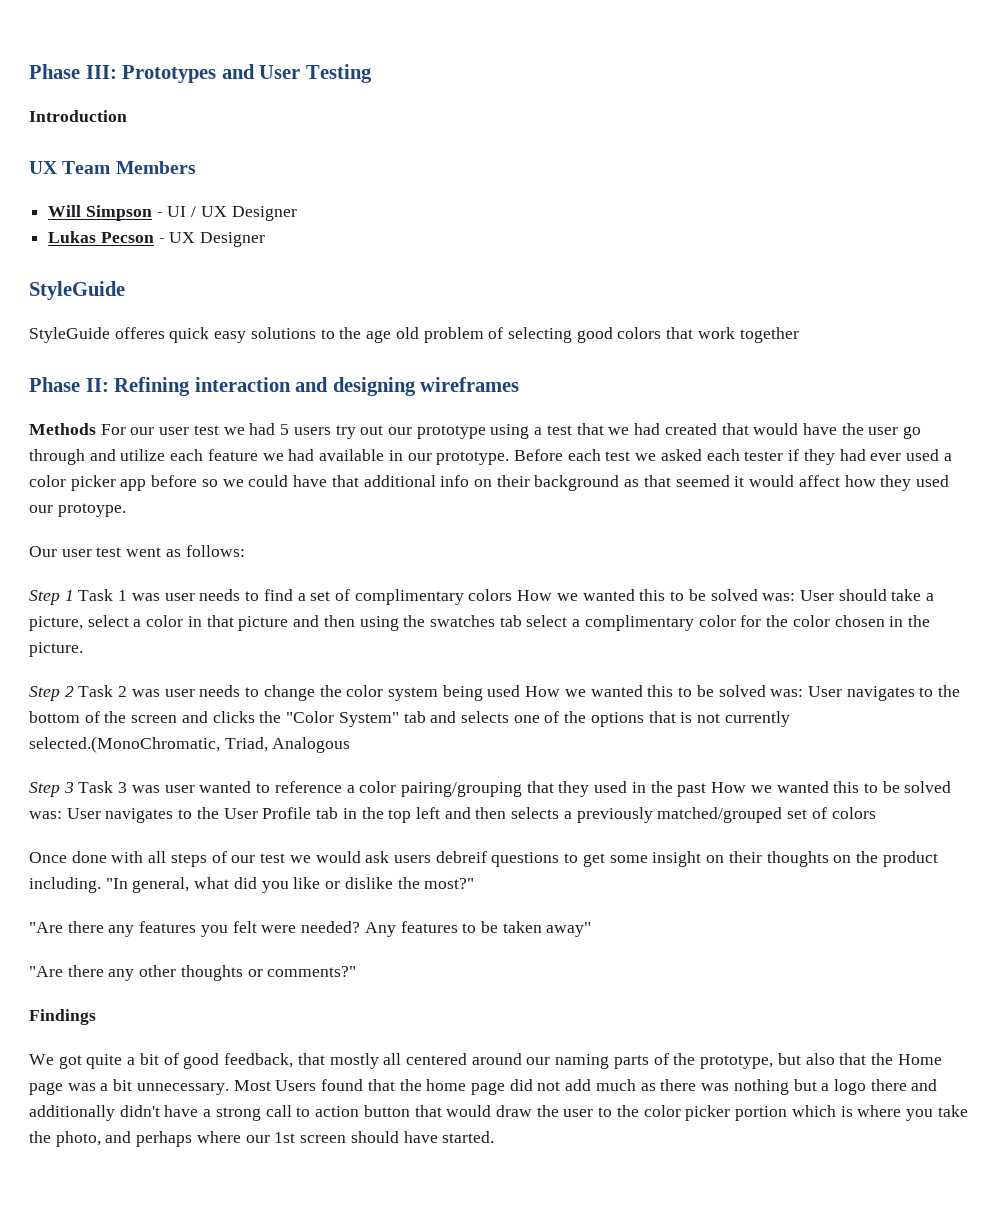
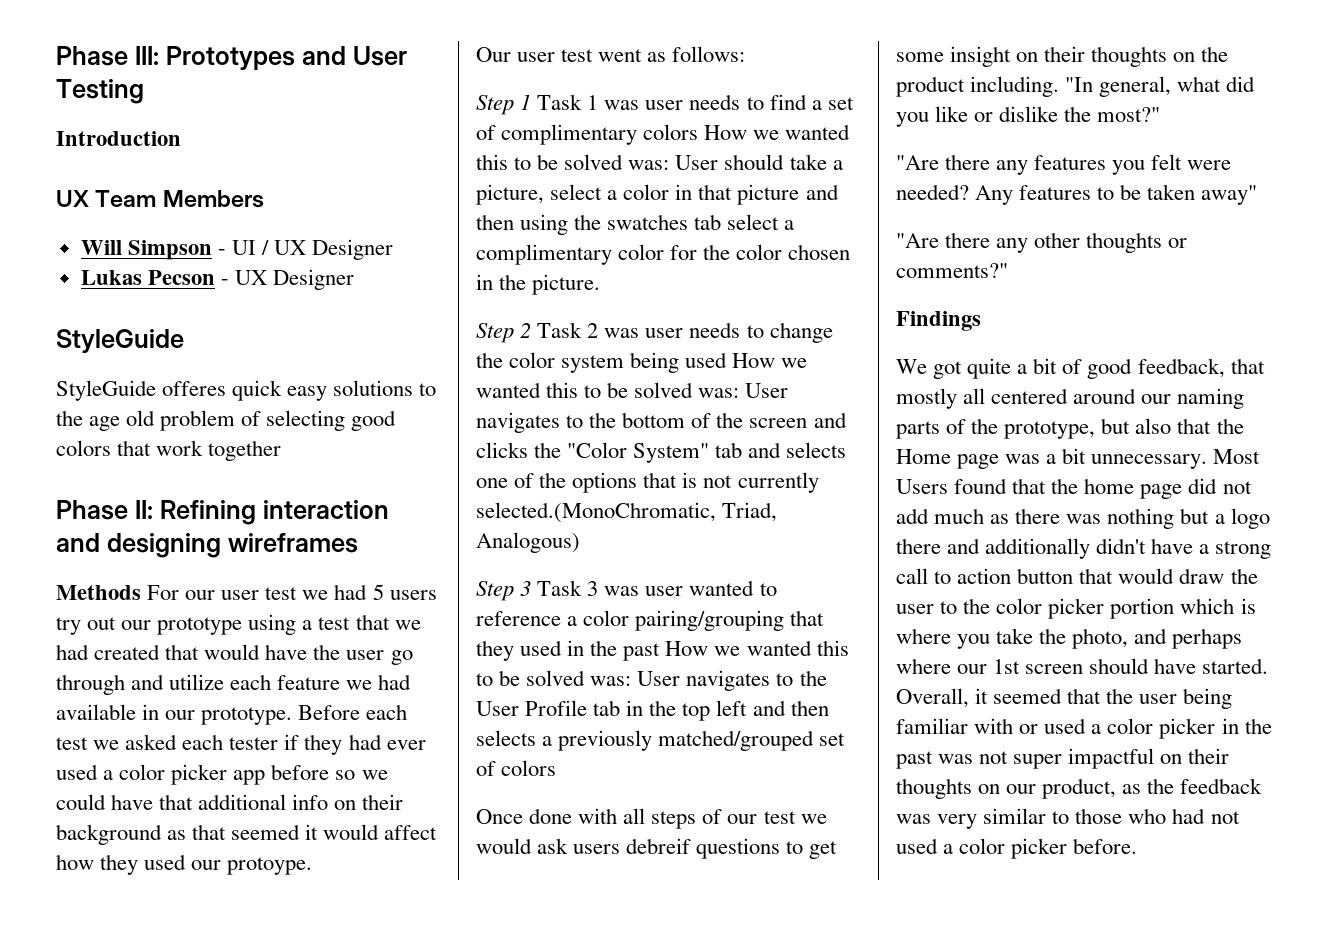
[272,737,351,753] Analogous -> [476,532,580,553] Analogous)
(495, 1137) none -> [896,688,1233,709] [896,718,1272,739] [896,748,1230,769] [896,778,1263,799] [896,808,1240,829] [896,838,1138,859] Overall, it seemed that the user being familiar with or used a color picker in the past was not super impactful on their thoughts on our product, as the feedback was very similar to those who had not used a color picker before.

